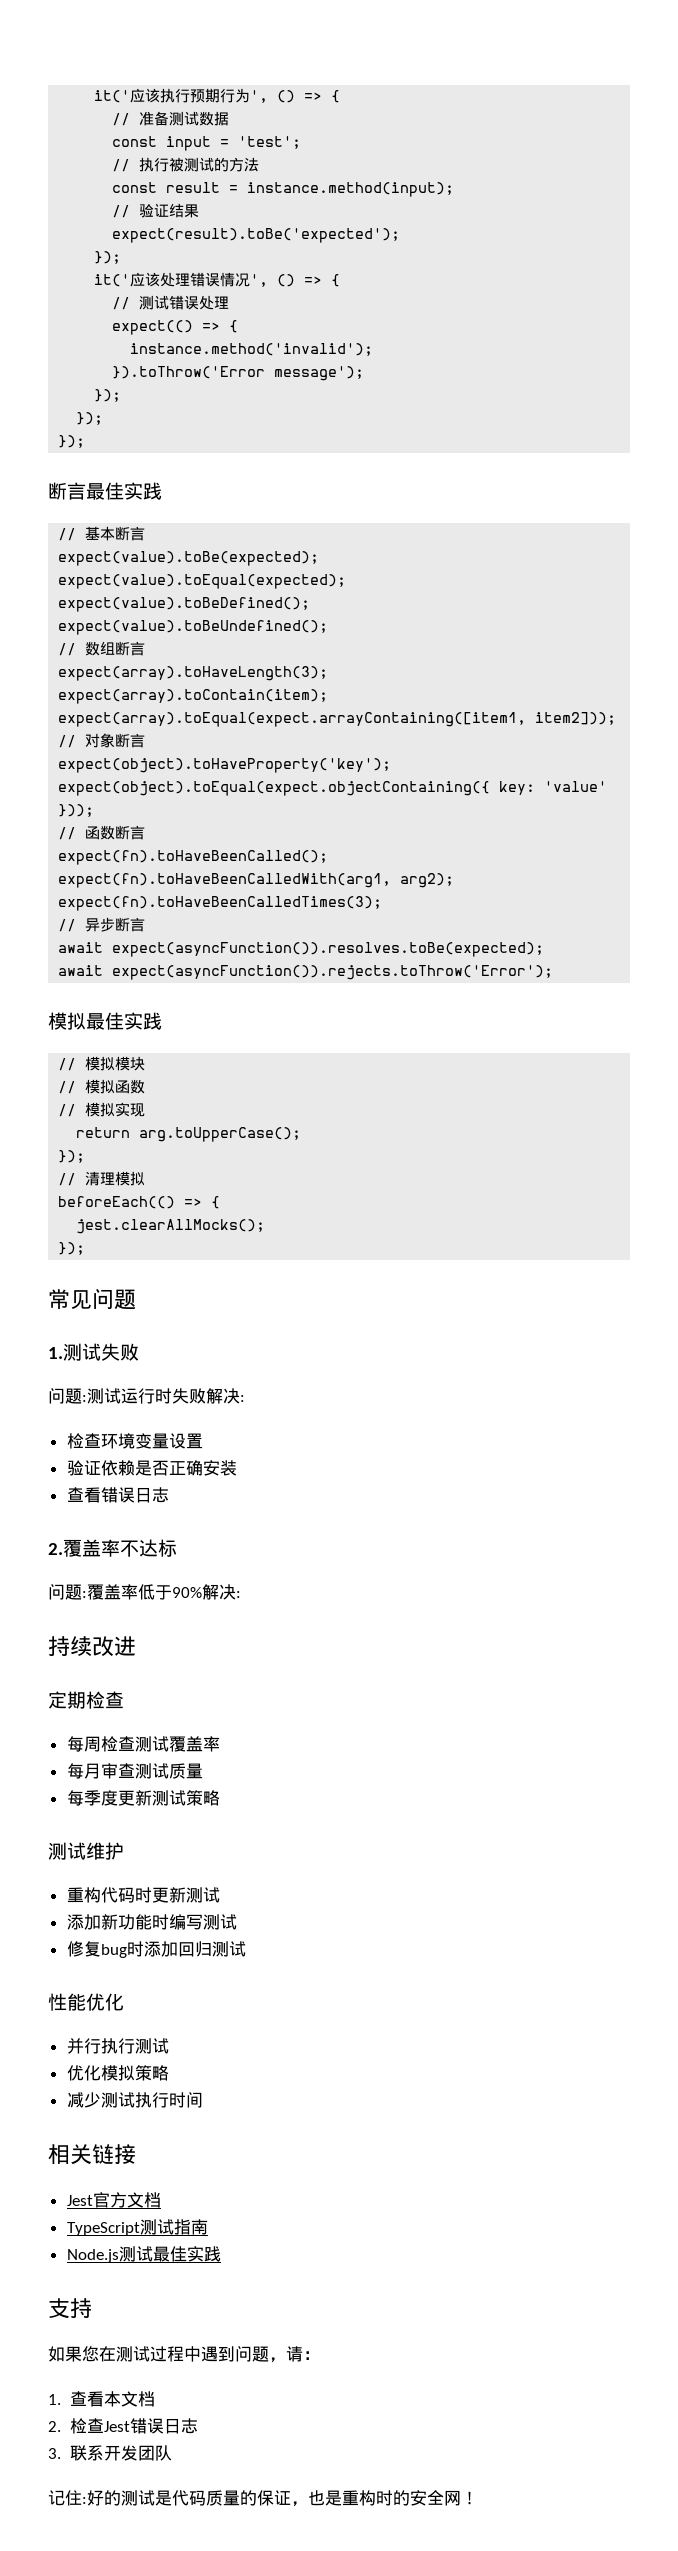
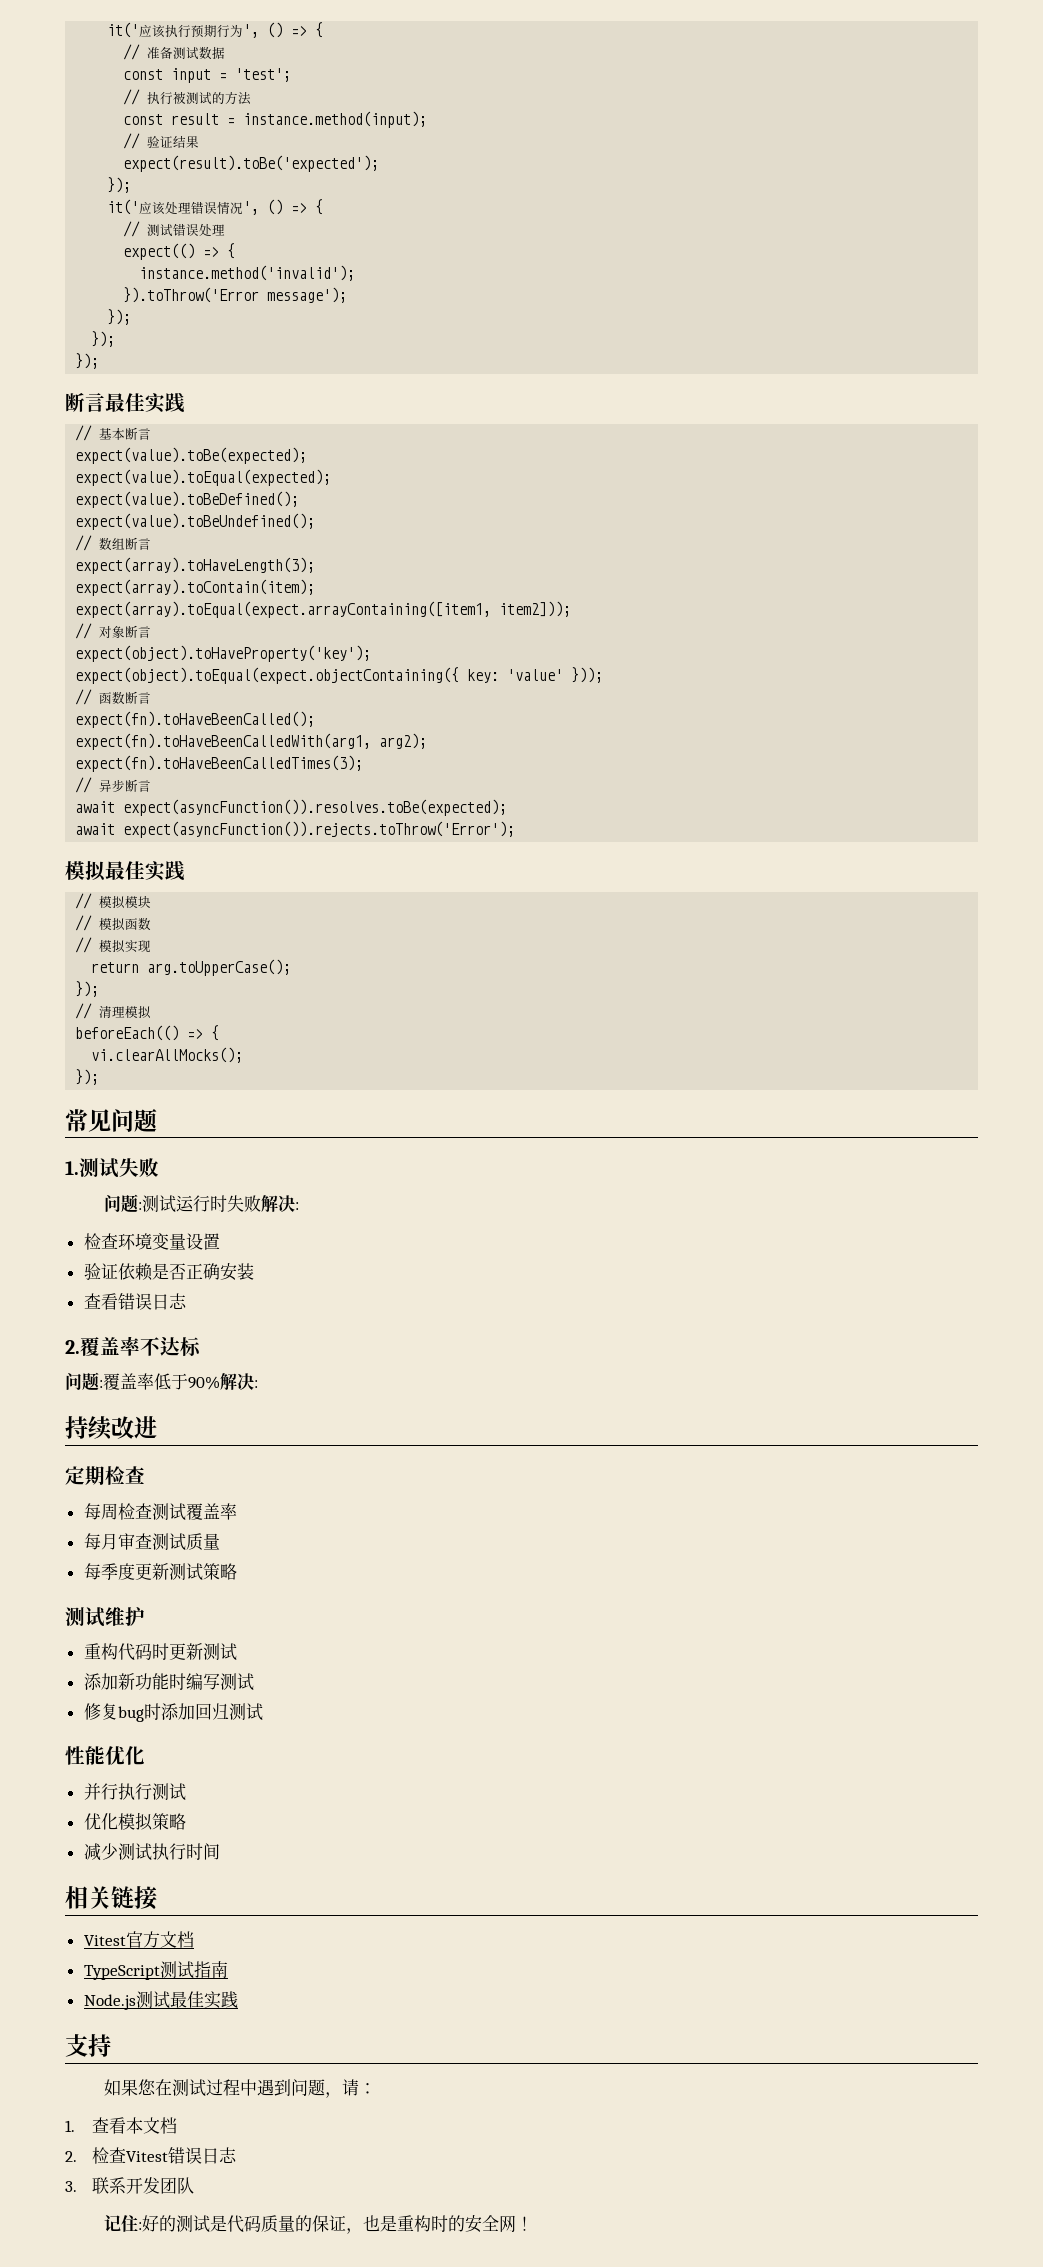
[76,1219,266,1234] jest.clearAllMocks(); -> [91,1047,244,1063] vi.clearAllMocks();
[66,2195,93,2206] Jest -> [83,1935,126,1946] Vitest
[103,2421,130,2432] Jest -> [126,2151,169,2162] Vitest

